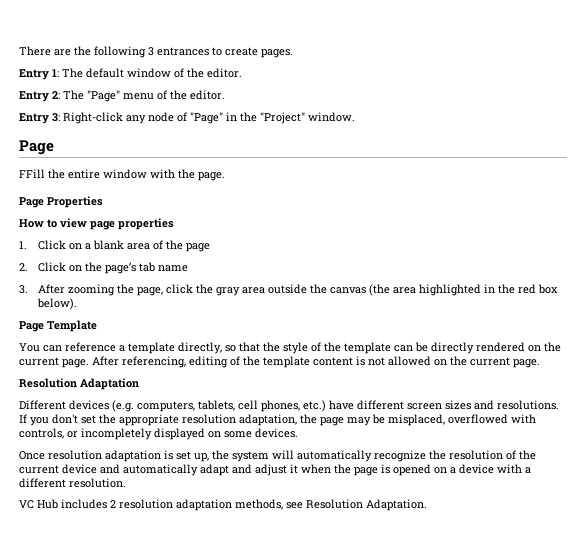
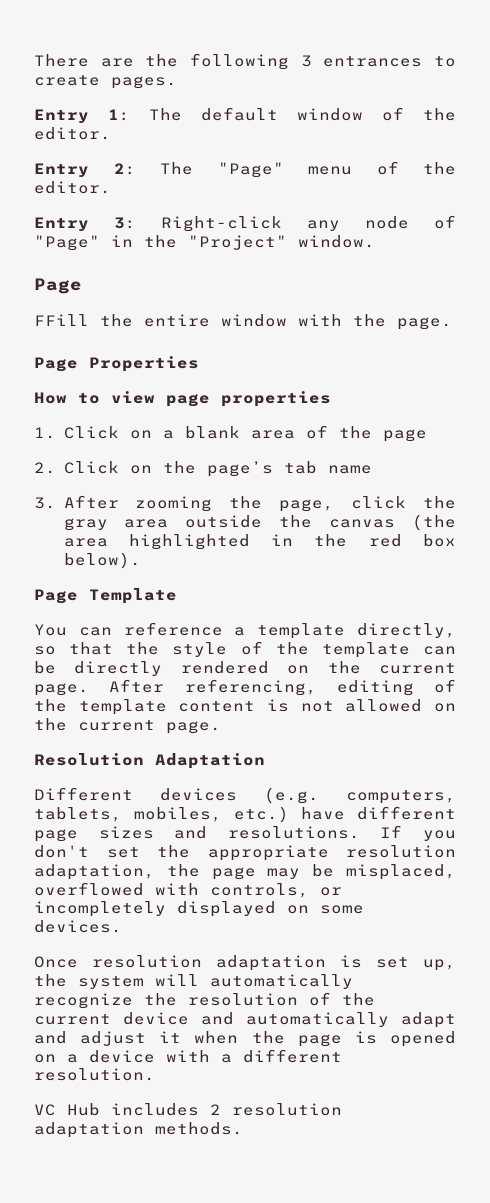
[238,400,300,412] cell phones, -> [134,807,222,822] mobiles,
[407,403,442,410] screen -> [34,829,78,842] page
[235,499,427,511] methods, see Resolution Adaptation. -> [155,1122,243,1135] methods.

